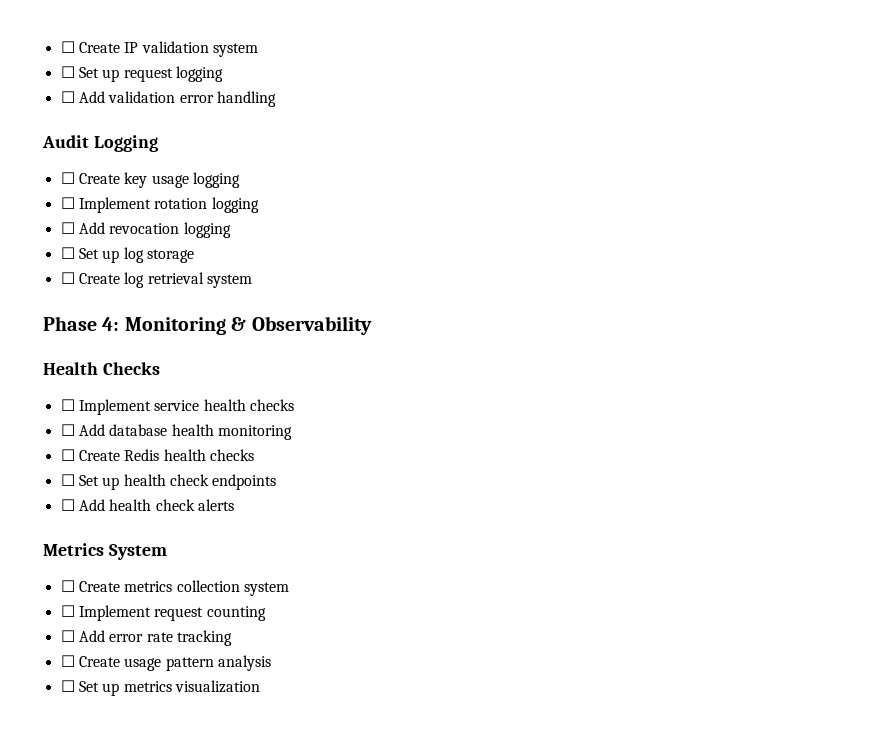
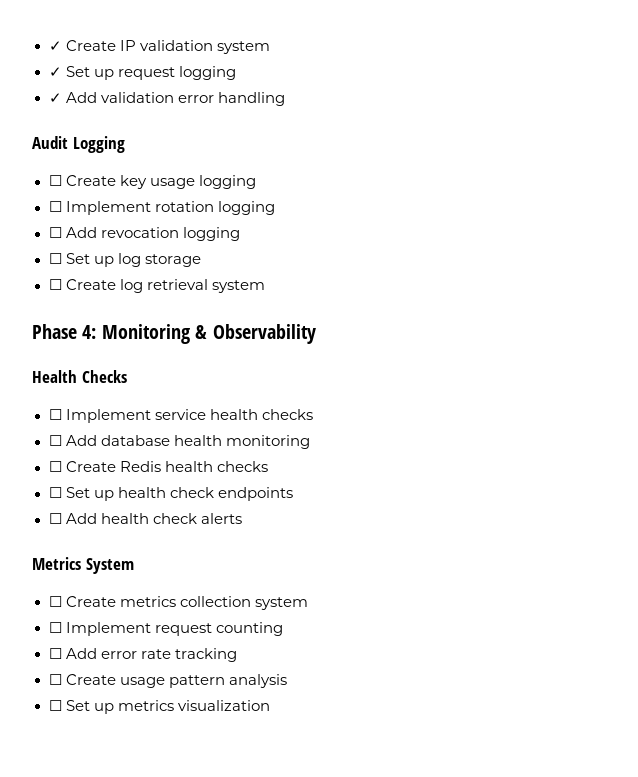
[60,41,75,53] ☐ -> [48,41,62,51] ✓
[60,66,75,78] ☐ -> [48,67,62,77] ✓
[60,91,75,103] ☐ -> [48,93,62,103] ✓

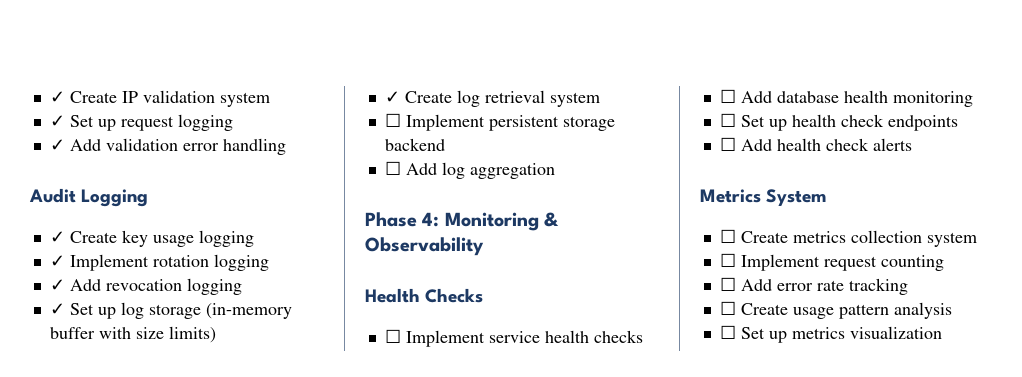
[48,175,62,186] ☐ -> [49,231,65,243] ✓
[48,201,62,212] ☐ -> [49,255,65,267] ✓
[48,227,62,238] ☐ -> [49,279,65,291] ✓
[48,253,62,264] ☐ -> [49,303,65,315] ✓
[48,279,265,293] // ☐ Create log retrieval system -> [205,303,292,319] [49,326,216,343] [384,90,600,107] [384,113,615,131] [384,138,445,151] [384,161,555,179] (in-memory buffer with size limits) // ✓ Create log retrieval system // ☐ Implement persistent storage backend // ☐ Add log aggregation
[48,461,268,472] // ☐ Create Redis health checks -> (973, 99) none

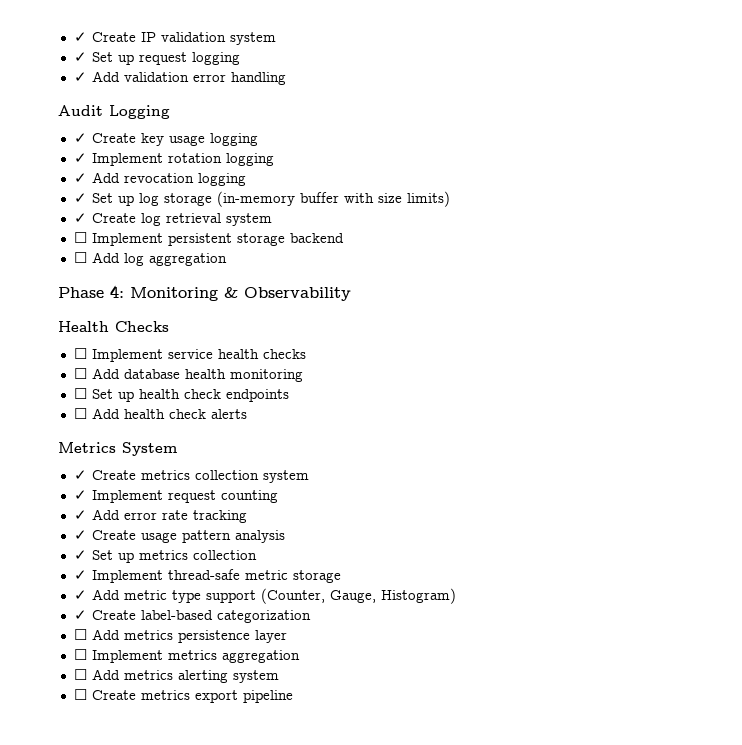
[719,229,736,243] ☐ -> [73,470,87,480] ✓
[719,253,736,267] ☐ -> [73,490,87,500] ✓
[719,277,736,291] ☐ -> [73,510,87,520] ✓
[719,301,736,315] ☐ -> [73,530,87,540] ✓
[719,325,736,339] ☐ -> [73,550,87,560] ✓
[849,326,942,339] visualization -> [192,550,257,560] [73,569,341,583] [73,588,456,604] [73,610,311,623] [73,629,287,643] [73,649,300,663] [73,669,279,683] [73,689,293,703] collection // ✓ Implement thread-safe metric storage // ✓ Add metric type support (Counter, Gauge, Histogram) // ✓ Create label-based categorization // ☐ Add metrics persistence layer // ☐ Implement metrics aggregation // ☐ Add metrics alerting system // ☐ Create metrics export pipeline

